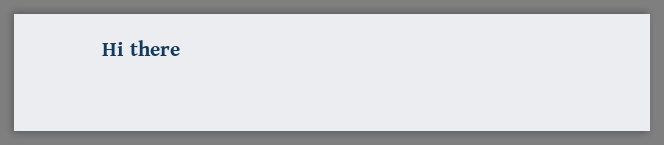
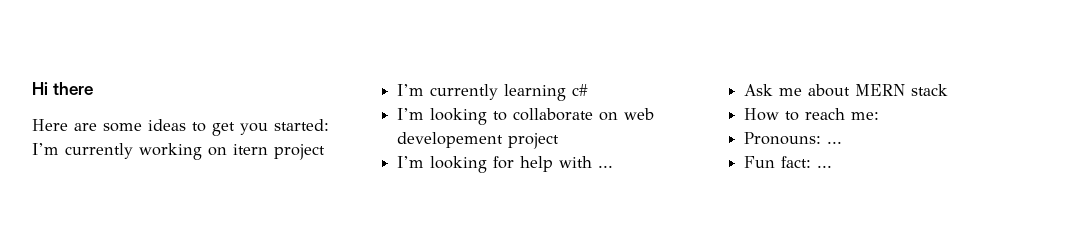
(180, 48) none -> [32,119,329,136] [32,143,325,160] [397,84,589,101] [397,108,655,125] [397,132,560,149] [397,156,614,173] [744,84,949,97] [744,108,880,121] [744,132,843,145] [744,156,833,168] // Here are some ideas to get you started: I’m currently working on itern project // I’m currently learning c# // I’m looking to collaborate on web developement project // I’m looking for help with ... // Ask me about MERN stack // How to reach me: // Pronouns: ... // Fun fact: ...

